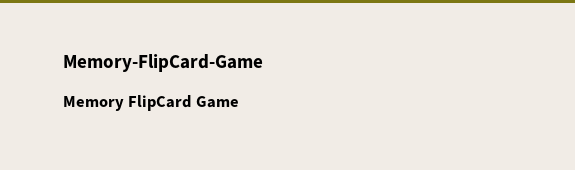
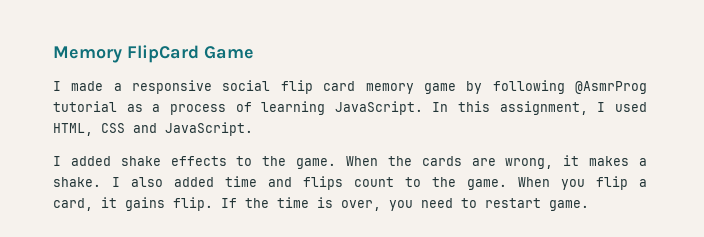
[63,54,263,72] Memory-FlipCard-Game // -> (53, 54) none
(239, 102) none -> [53,80,647,94] [53,101,647,115] [53,122,253,136] [53,155,647,169] [53,176,647,190] [53,197,589,211] // I made a responsive social flip card memory game by following @AsmrProg tutorial as a process of learning JavaScript. In this assignment, I used HTML, CSS and JavaScript. // I added shake effects to the game. When the cards are wrong, it makes a shake. I also added time and flips count to the game. When you flip a card, it gains flip. If the time is over, you need to restart game.

